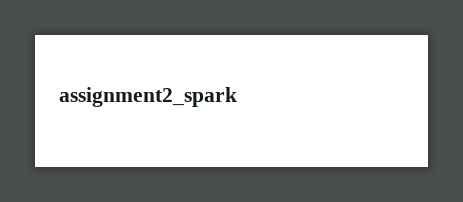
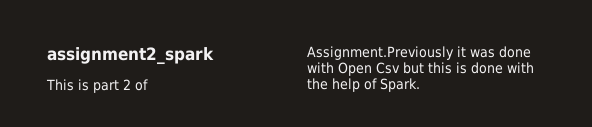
(237, 97) none -> [46,79,148,93] [307,46,531,60] [307,62,534,76] [307,78,420,92] // This is part 2 of Assignment.Previously it was done with Open Csv but this is done with the help of Spark.

